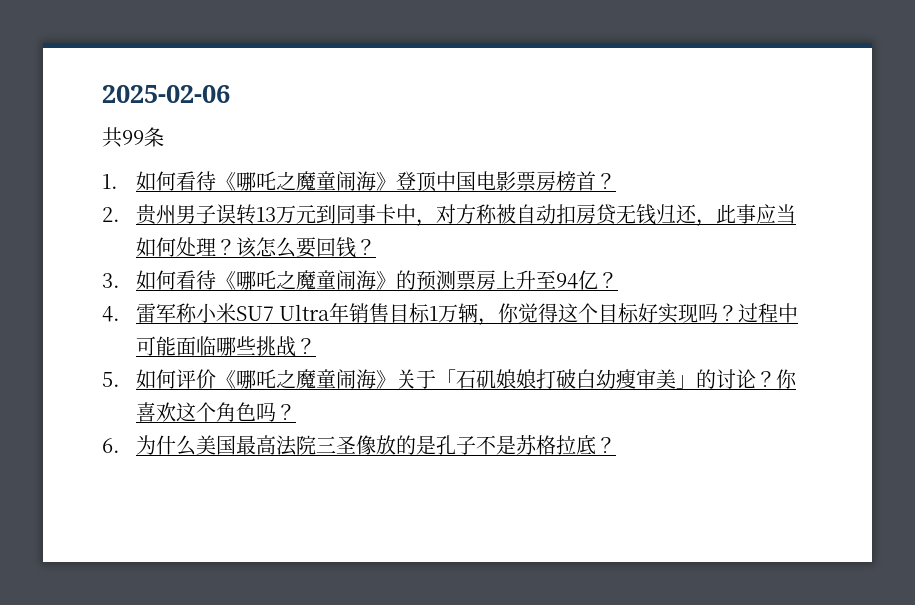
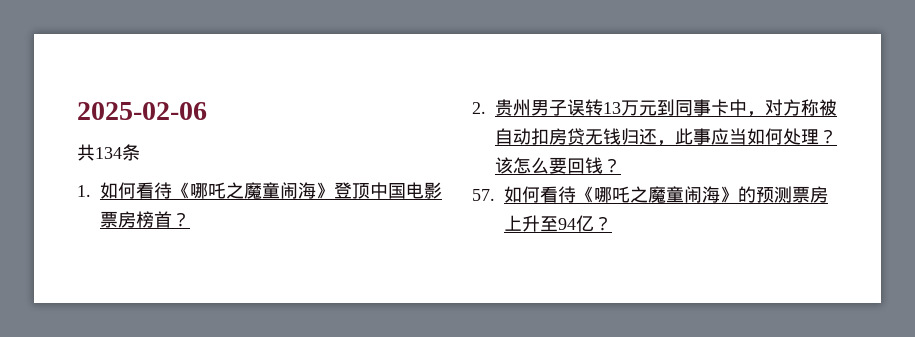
[122,130,144,145] 99 -> [95,147,122,159] 134
[102,273,120,288] 3. -> [472,189,495,201] 57.
[102,303,799,326] [136,336,317,357] [102,369,798,389] [136,402,297,422] [102,434,617,456] // 4.雷军称小米SU7 Ultra年销售目标1万辆，你觉得这个目标好实现吗？过程中可能面临哪些挑战？ // 5.如何评价《哪吒之魔童闹海》关于「石矶娘娘打破白幼瘦审美」的讨论？你喜欢这个角色吗？ // 6.为什么美国最高法院三圣像放的是孔子不是苏格拉底？ -> (612, 223) none

